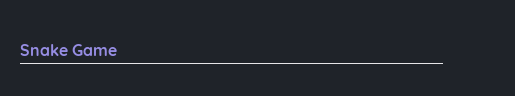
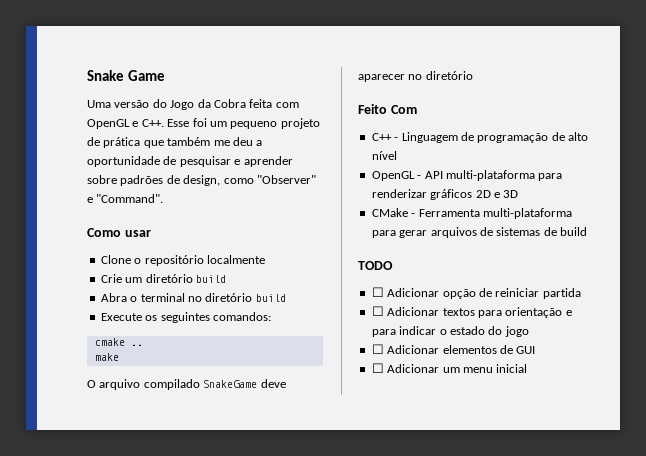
(118, 50) none -> [87,99,299,110] [87,118,320,129] [87,137,263,148] [87,156,293,167] [87,175,316,186] [87,194,164,203] [87,228,151,237] [100,255,265,266] [100,274,226,283] [100,293,286,302] [100,312,271,323] [94,338,143,346] [94,353,119,361] [87,379,286,390] [358,71,473,82] [358,104,417,114] [371,132,588,143] [371,151,397,160] [371,170,563,181] [371,189,519,200] [371,208,572,219] [371,227,587,238] [358,261,393,270] [371,287,581,299] [371,306,572,318] [371,326,529,337] [371,344,536,354] [371,363,528,373] // Uma versão do Jogo da Cobra feita com OpenGL e C++. Esse foi um pequeno projeto de prática que também me deu a oportunidade de pesquisar e aprender sobre padrões de design, como "Observer" e "Command". // Como usar // Clone o repositório localmente // Crie um diretório build // Abra o terminal no diretório build // Execute os seguintes comandos: // cmake .. // make // O arquivo compilado SnakeGame deve aparecer no diretório // Feito Com // C++ - Linguagem de programação de alto nível // OpenGL - API multi-plataforma para renderizar gráficos 2D e 3D // CMake - Ferramenta multi-plataforma para gerar arquivos de sistemas de build // TODO // ☐ Adicionar opção de reiniciar partida // ☐ Adicionar textos para orientação e para indicar o estado do jogo // ☐ Adicionar elementos de GUI // ☐ Adicionar um menu inicial

